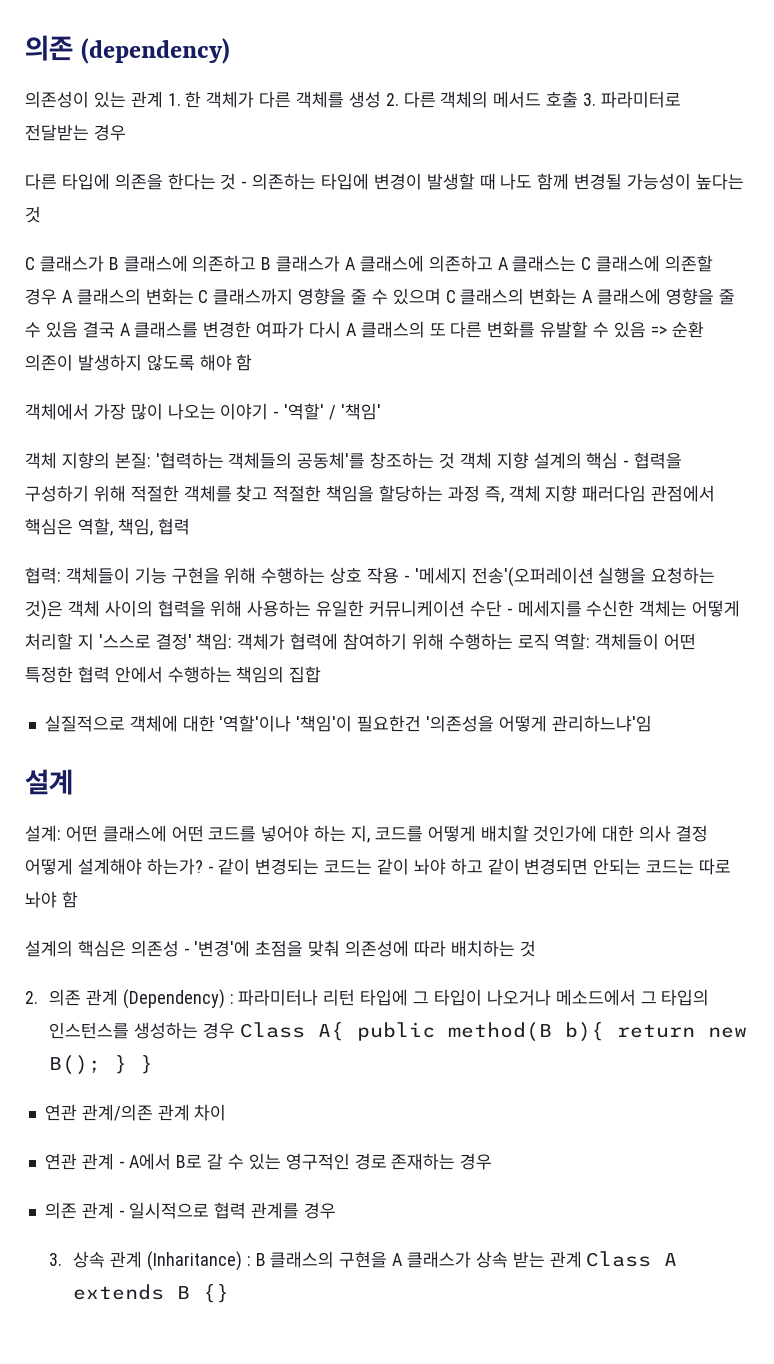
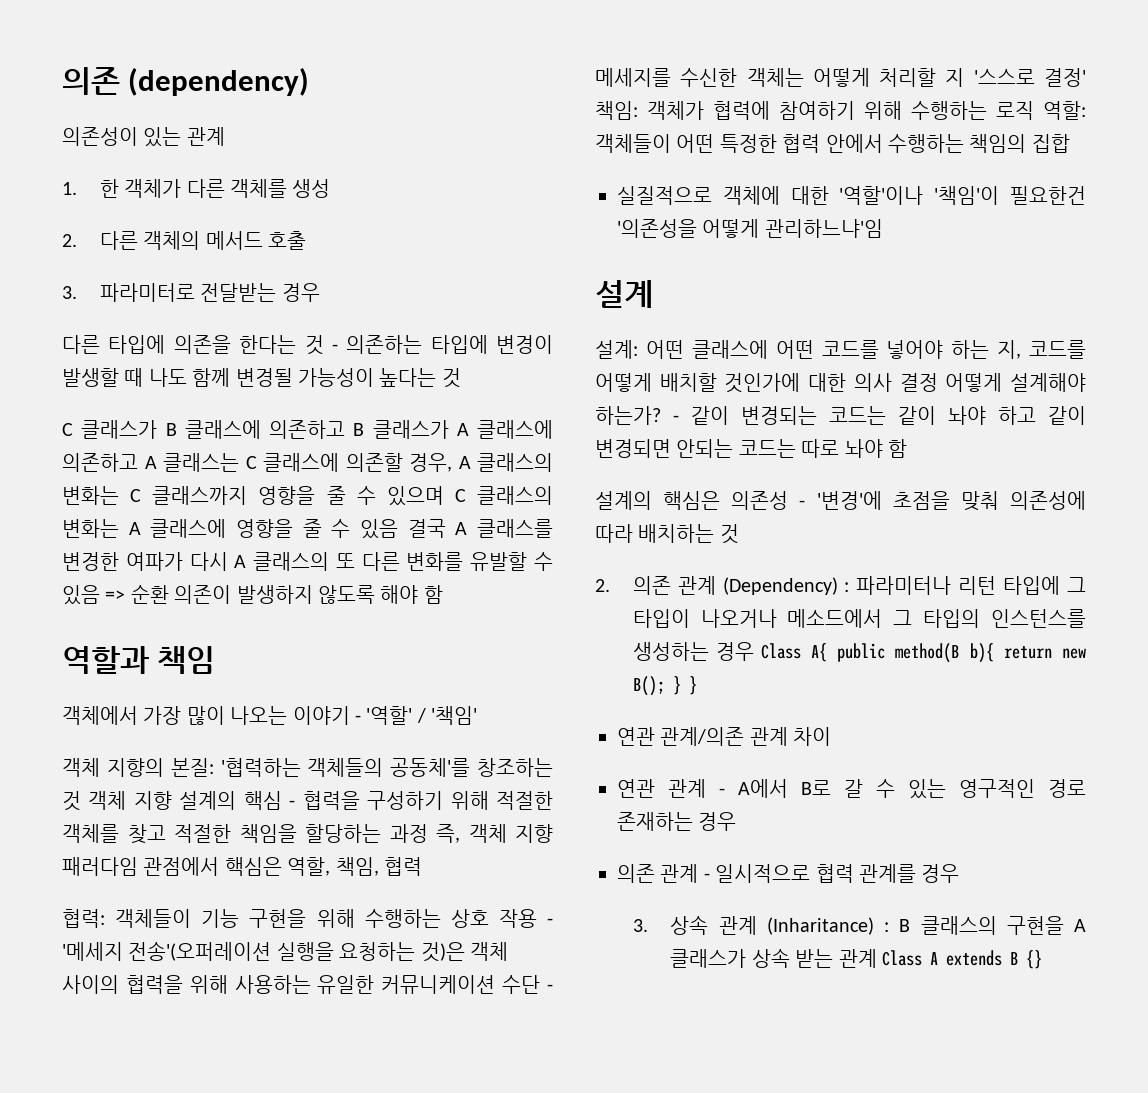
(163, 99) none -> (225, 136) //
(381, 99) none -> (331, 188) //
(579, 99) none -> (306, 240) //
[25,288,57,305] 경우 -> [409,453,452,472] 경우,
(253, 362) none -> [62,646,216,674] // 역할과 책임

